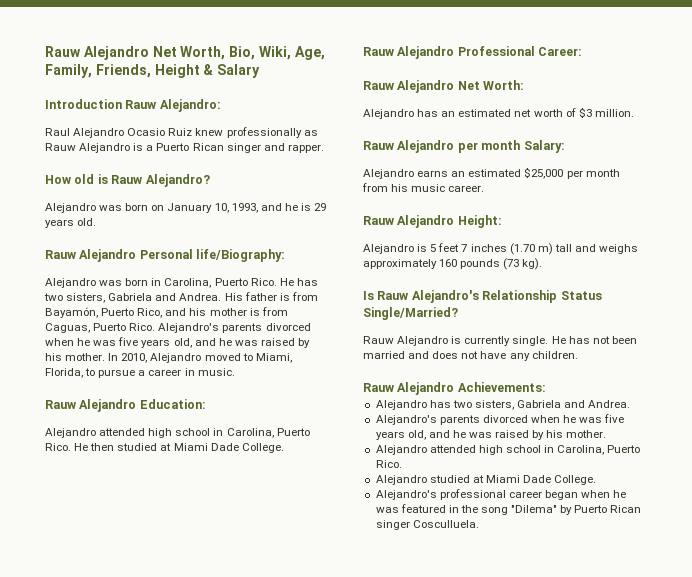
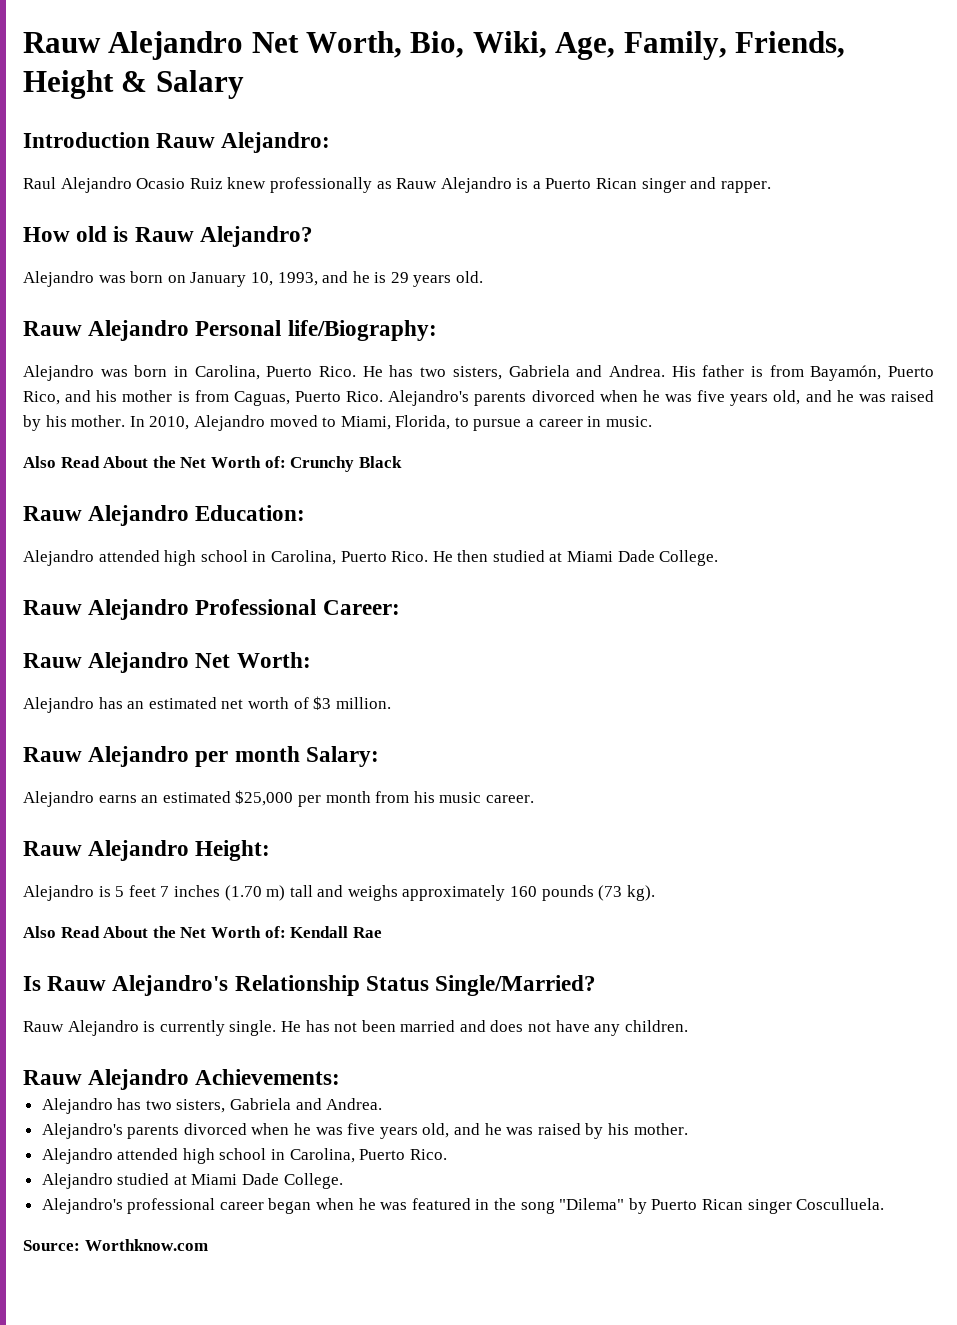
(235, 372) none -> [23,456,402,472] // Also Read About the Net Worth of: Crunchy Black
(543, 264) none -> [23,926,382,938] // Also Read About the Net Worth of: Kendall Rae
(479, 524) none -> [23,1239,208,1251] // Source: Worthknow.com

